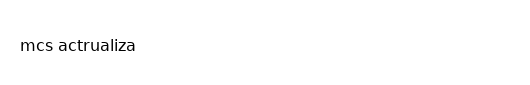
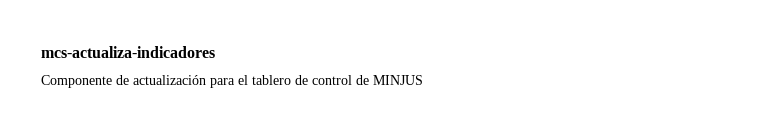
[20,39,136,51] mcs actrualiza -> [41,46,215,58] [41,75,423,88] mcs-actualiza-indicadores // Componente de actualización para el tablero de control de MINJUS

